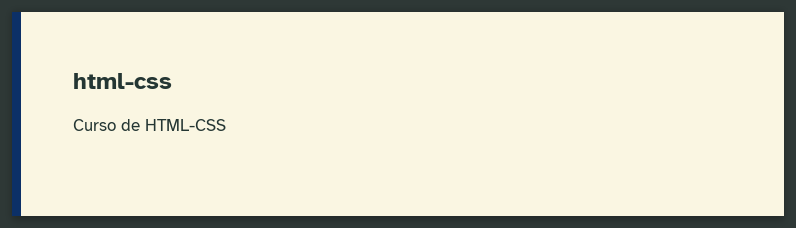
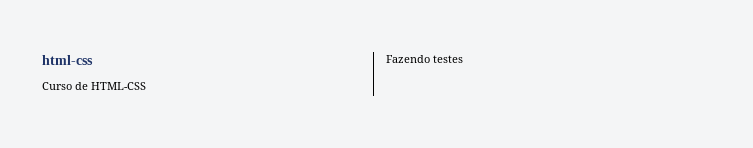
(226, 125) none -> [386,55,463,63] // Fazendo testes

